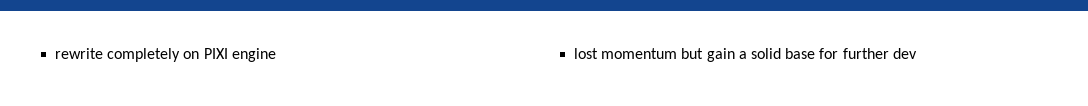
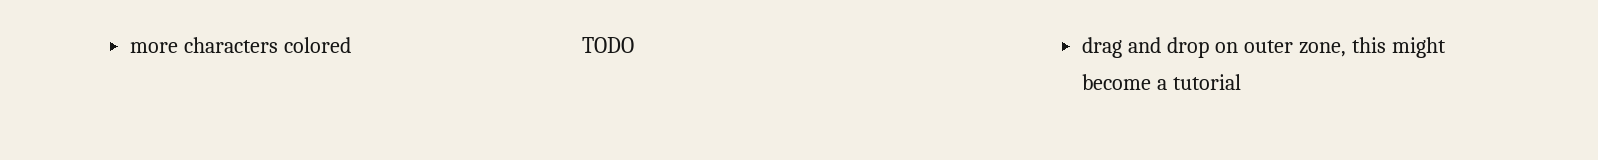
[55,48,276,62] [574,48,917,62] rewrite completely on PIXI engine // lost momentum but gain a solid base for further dev -> [130,37,352,53] [582,37,634,53] [1082,37,1446,58] [1082,74,1242,90] more characters colored // TODO // drag and drop on outer zone, this might become a tutorial

